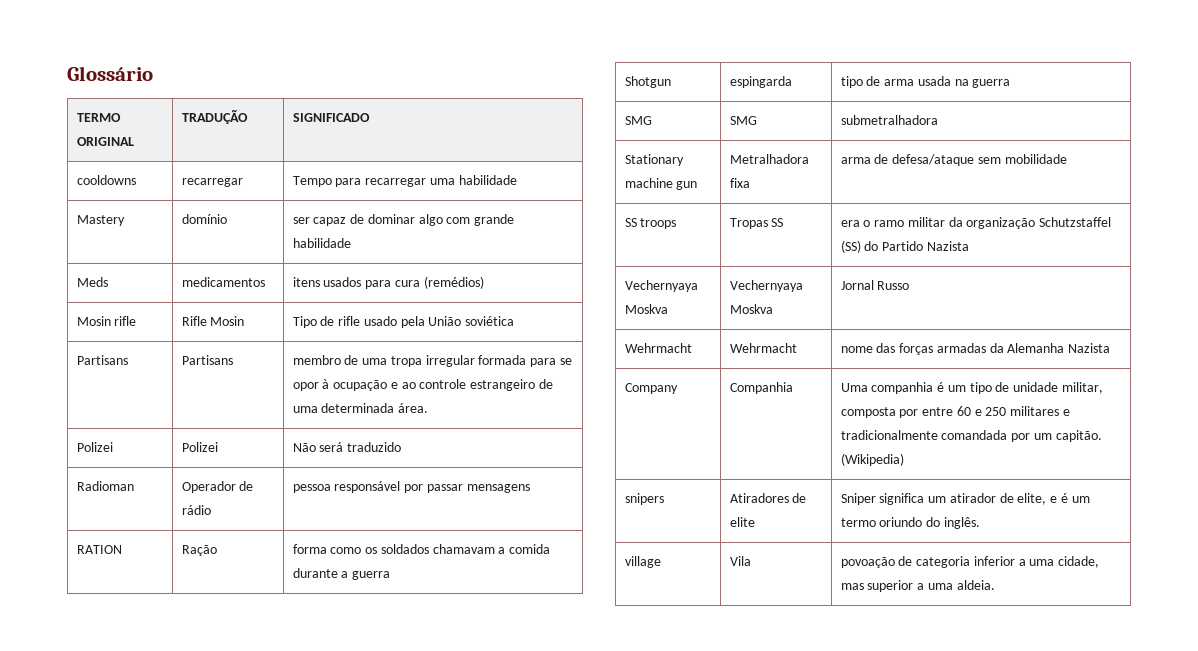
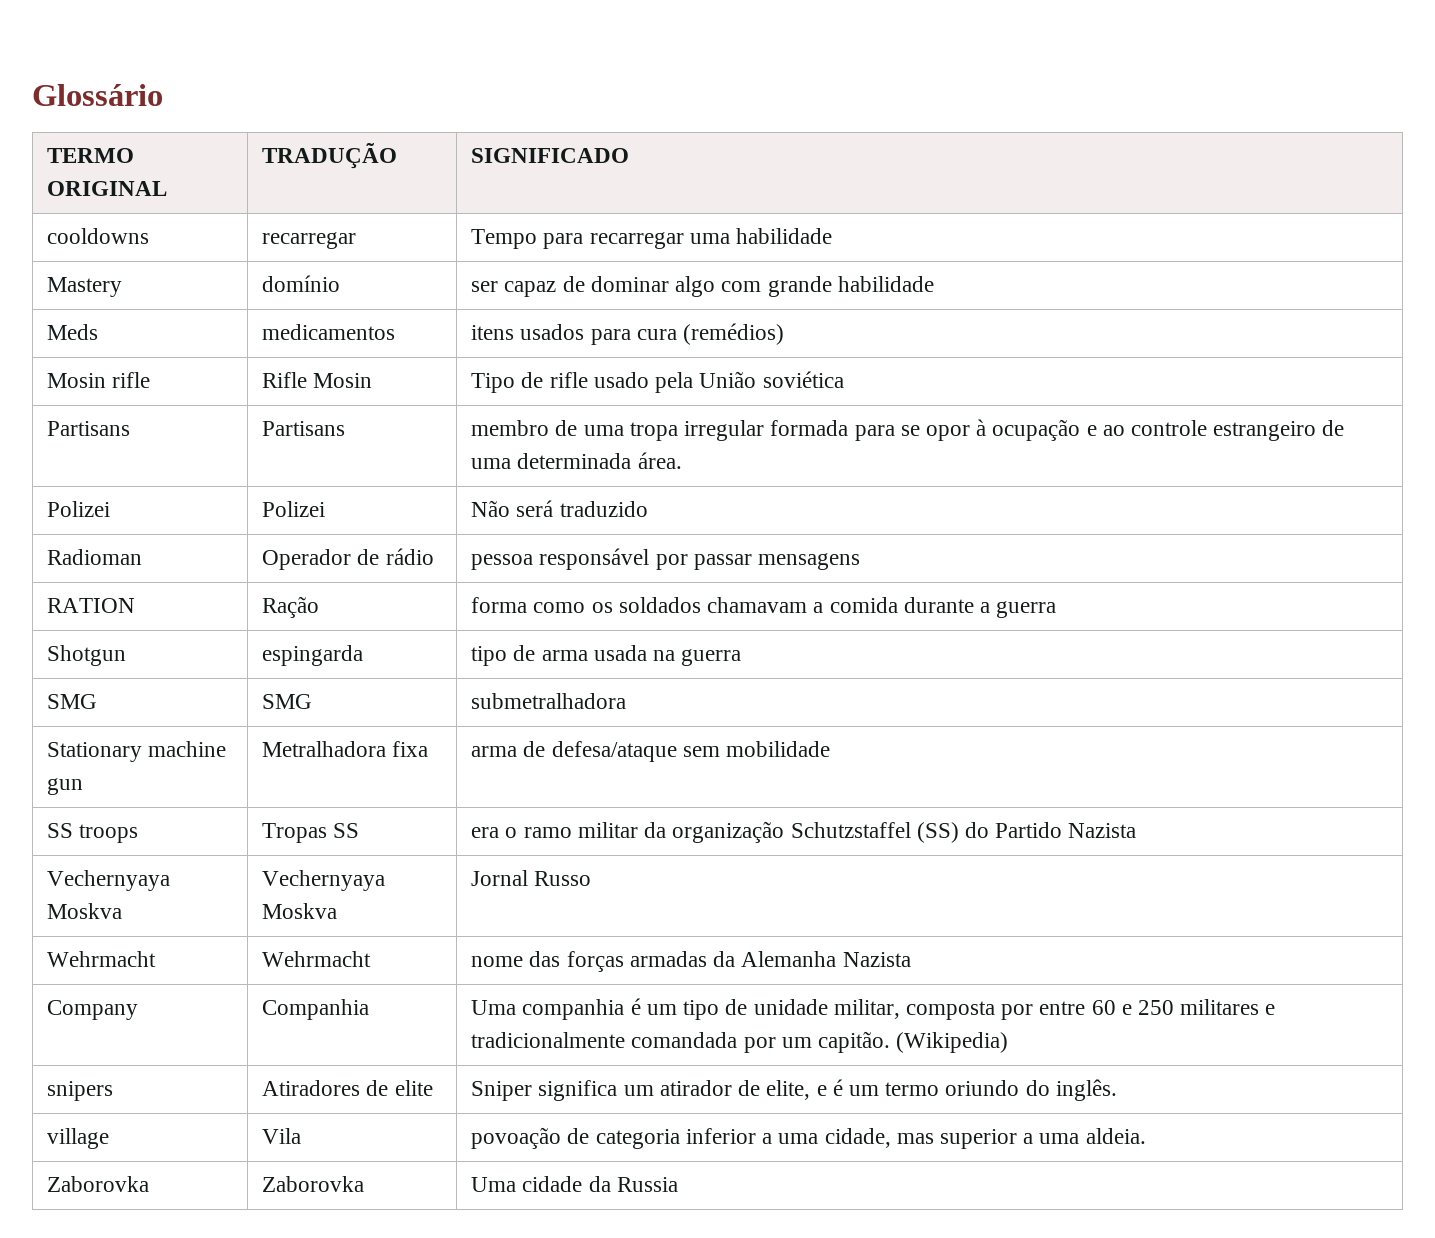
(995, 585) none -> [47,1176,150,1192] [262,1176,365,1192] [471,1176,678,1192] // Zaborovka | Zaborovka | Uma cidade da Russia

